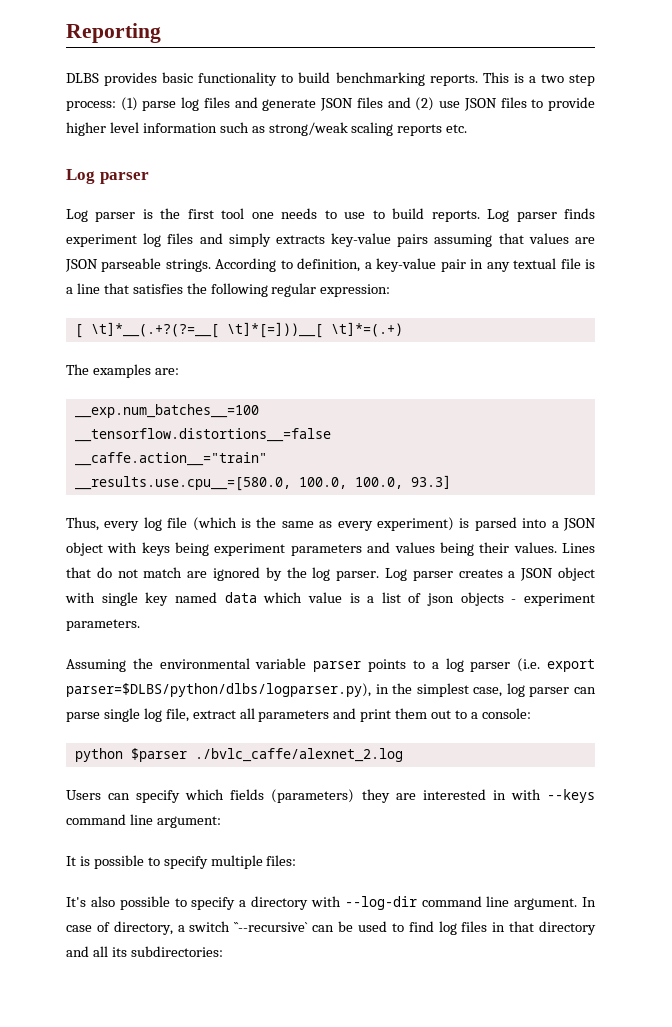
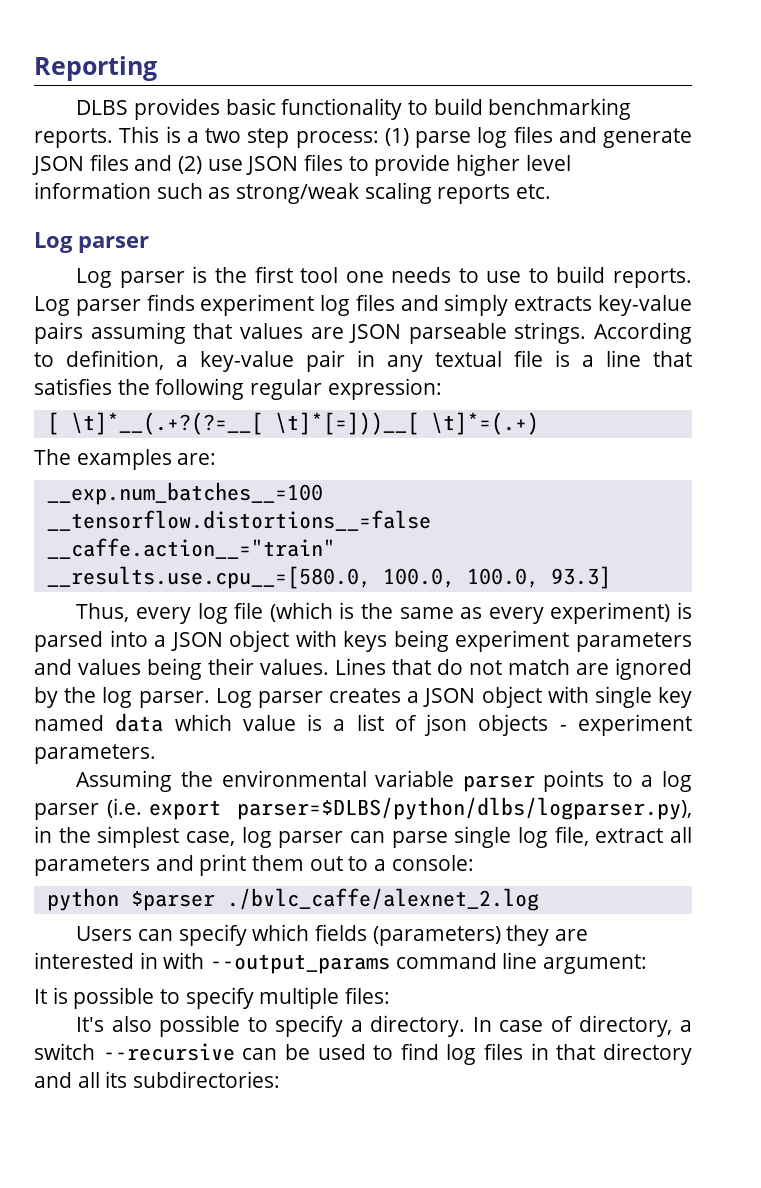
[546,789,595,803] --keys -> [210,954,391,974] --output_params
[251,896,578,910] directory with --log-dir command line argument. -> [370,1015,466,1037] directory.
[234,922,309,932] ``--recursive` -> [102,1043,235,1061] --recursive

